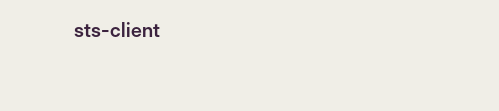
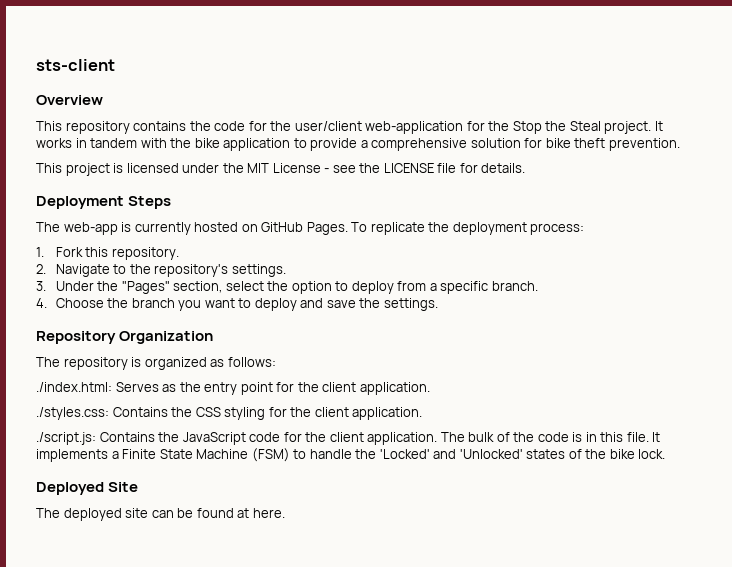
(160, 29) none -> [36,95,103,105] [36,121,663,134] [36,138,680,151] [36,163,526,176] [36,196,172,209] [36,222,585,235] [36,247,179,260] [36,264,286,277] [36,281,538,294] [36,298,438,311] [36,331,214,344] [36,357,276,370] [36,382,430,395] [36,407,423,420] [36,432,661,445] [36,448,666,462] [36,482,139,495] [36,508,285,521] // Overview // This repository contains the code for the user/client web-application for the Stop the Steal project. It works in tandem with the bike application to provide a comprehensive solution for bike theft prevention. // This project is licensed under the MIT License - see the LICENSE file for details. // Deployment Steps // The web-app is currently hosted on GitHub Pages. To replicate the deployment process: // 1. Fork this repository. // 2. Navigate to the repository's settings. // 3. Under the "Pages" section, select the option to deploy from a specific branch. // 4. Choose the branch you want to deploy and save the settings. // Repository Organization // The repository is organized as follows: // ./index.html: Serves as the entry point for the client application. // ./styles.css: Contains the CSS styling for the client application. // ./script.js: Contains the JavaScript code for the client application. The bulk of the code is in this file. It implements a Finite State Machine (FSM) to handle the 'Locked' and 'Unlocked' states of the bike lock. // Deployed Site // The deployed site can be found at here.

